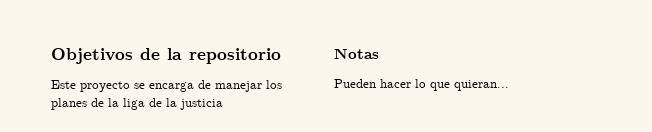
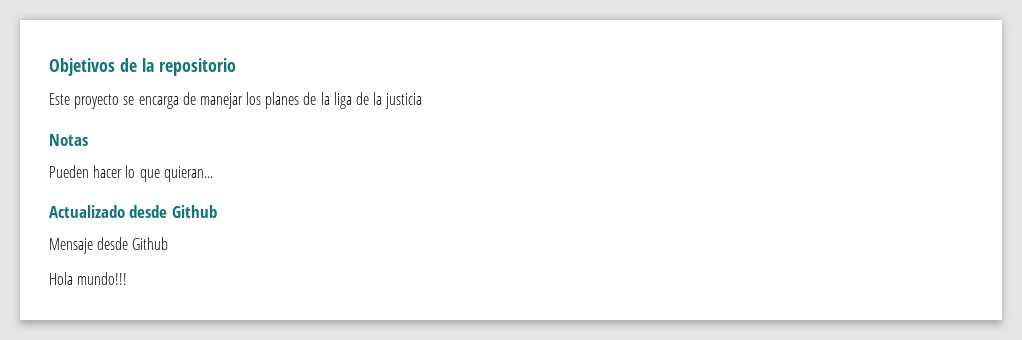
(509, 85) none -> [49,205,217,218] [49,237,169,254] [49,272,128,285] // Actualizado desde Github // Mensaje desde Github // Hola mundo!!!

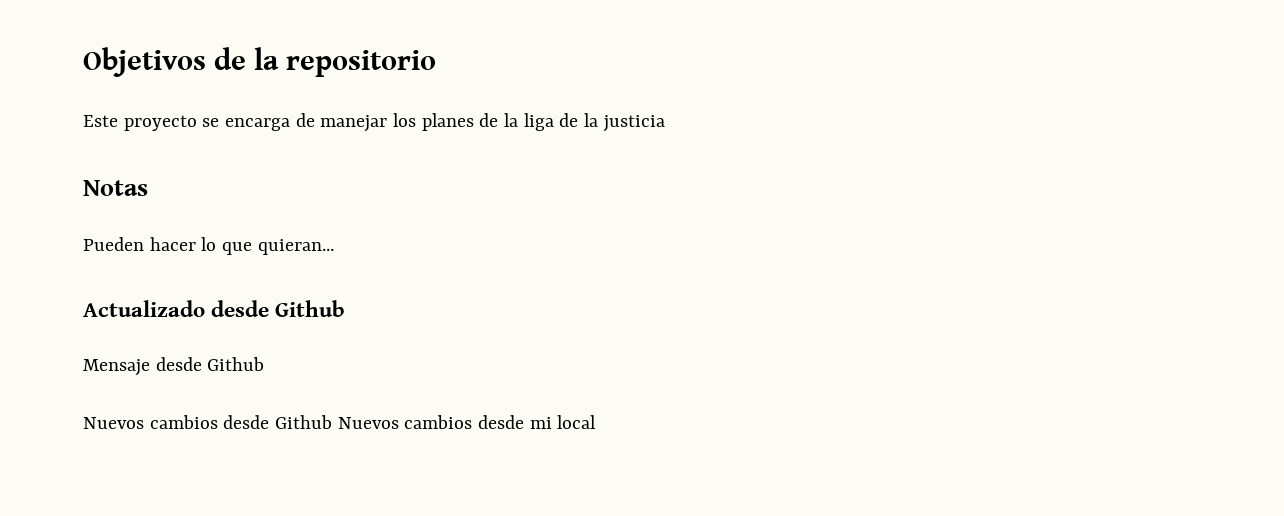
[49,272,128,285] Hola mundo!!! -> [83,415,597,429] Nuevos cambios desde Github Nuevos cambios desde mi local

